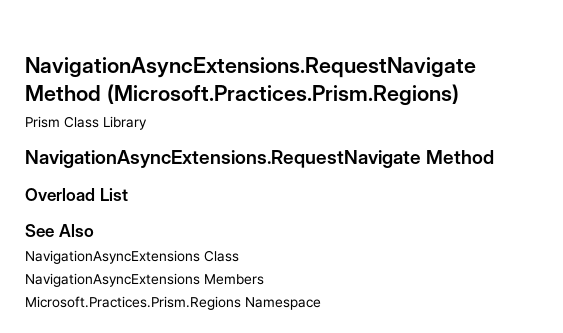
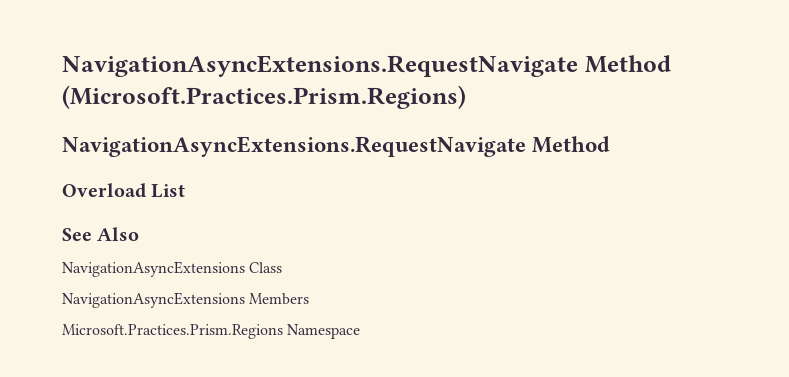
[25,116,147,130] // Prism Class Library -> (466, 97) none

